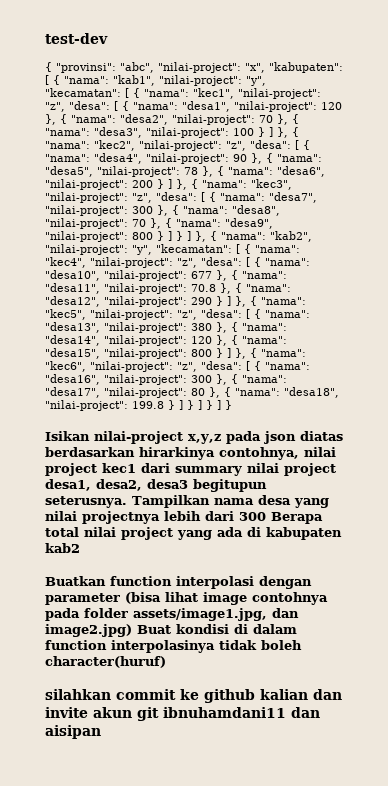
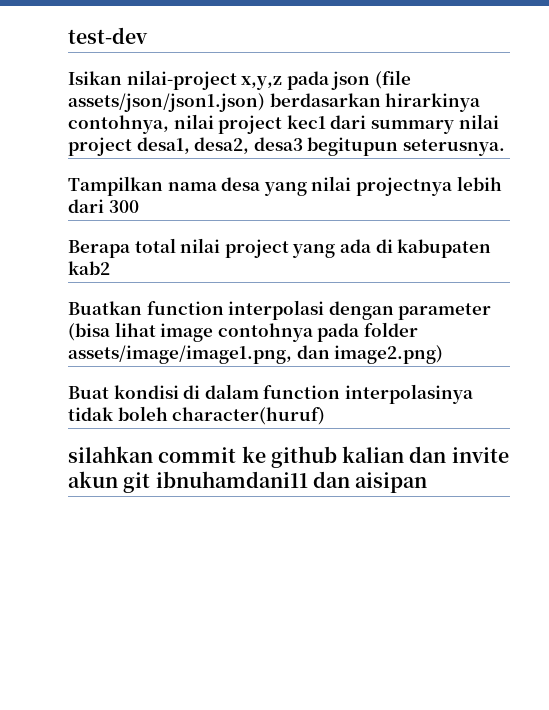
[45,62,343,73] [45,75,266,86] [45,88,321,99] [45,101,342,112] [45,114,299,125] [45,127,299,138] [45,140,310,151] [45,153,322,164] [45,166,325,177] [45,179,292,190] [45,192,317,203] [45,205,280,216] [45,218,273,229] [45,231,312,242] [45,244,300,255] [45,257,310,268] [45,270,287,281] [45,283,291,294] [45,296,306,307] [45,309,310,320] [45,322,287,333] [45,335,287,346] [45,348,306,359] [45,361,310,372] [45,374,287,385] [45,387,339,398] [45,400,232,411] // { "provinsi": "abc", "nilai-project": "x", "kabupaten": [ { "nama": "kab1", "nilai-project": "y", "kecamatan": [ { "nama": "kec1", "nilai-project": "z", "desa": [ { "nama": "desa1", "nilai-project": 120 }, { "nama": "desa2", "nilai-project": 70 }, { "nama": "desa3", "nilai-project": 100 } ] }, { "nama": "kec2", "nilai-project": "z", "desa": [ { "nama": "desa4", "nilai-project": 90 }, { "nama": "desa5", "nilai-project": 78 }, { "nama": "desa6", "nilai-project": 200 } ] }, { "nama": "kec3", "nilai-project": "z", "desa": [ { "nama": "desa7", "nilai-project": 300 }, { "nama": "desa8", "nilai-project": 70 }, { "nama": "desa9", "nilai-project": 800 } ] } ] }, { "nama": "kab2", "nilai-project": "y", "kecamatan": [ { "nama": "kec4", "nilai-project": "z", "desa": [ { "nama": "desa10", "nilai-project": 677 }, { "nama": "desa11", "nilai-project": 70.8 }, { "nama": "desa12", "nilai-project": 290 } ] }, { "nama": "kec5", "nilai-project": "z", "desa": [ { "nama": "desa13", "nilai-project": 380 }, { "nama": "desa14", "nilai-project": 120 }, { "nama": "desa15", "nilai-project": 800 } ] }, { "nama": "kec6", "nilai-project": "z", "desa": [ { "nama": "desa16", "nilai-project": 300 }, { "nama": "desa17", "nilai-project": 80 }, { "nama": "desa18", "nilai-project": 199.8 } ] } ] } ] } -> (148, 35) none
[299,431,343,441] diatas -> [374,70,411,89] [68,93,265,112] (file assets/json/json1.json)
(127, 502) none -> (505, 147) //
(266, 516) none -> (139, 206) //
[133,608,299,621] [45,624,132,637] assets/image1.jpg, dan image2.jpg) -> [68,345,444,364] assets/image/image1.png, dan image2.png) //

